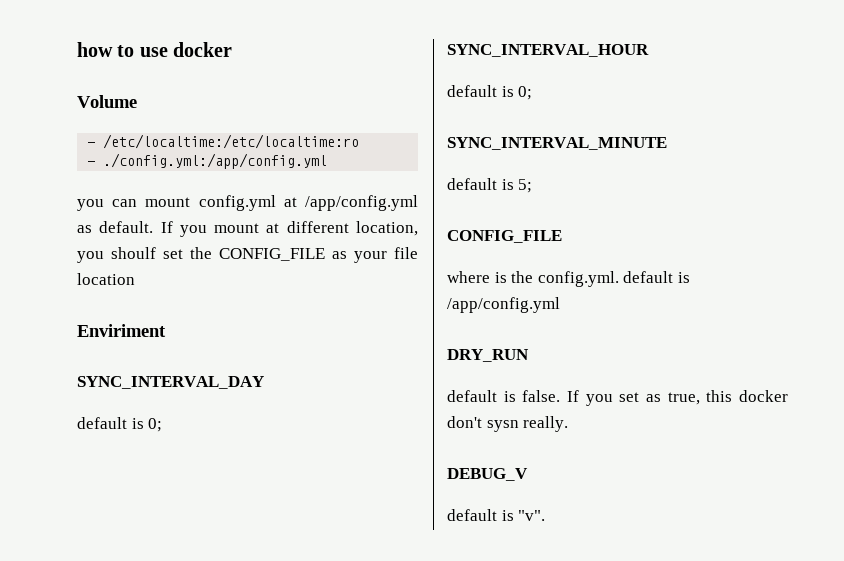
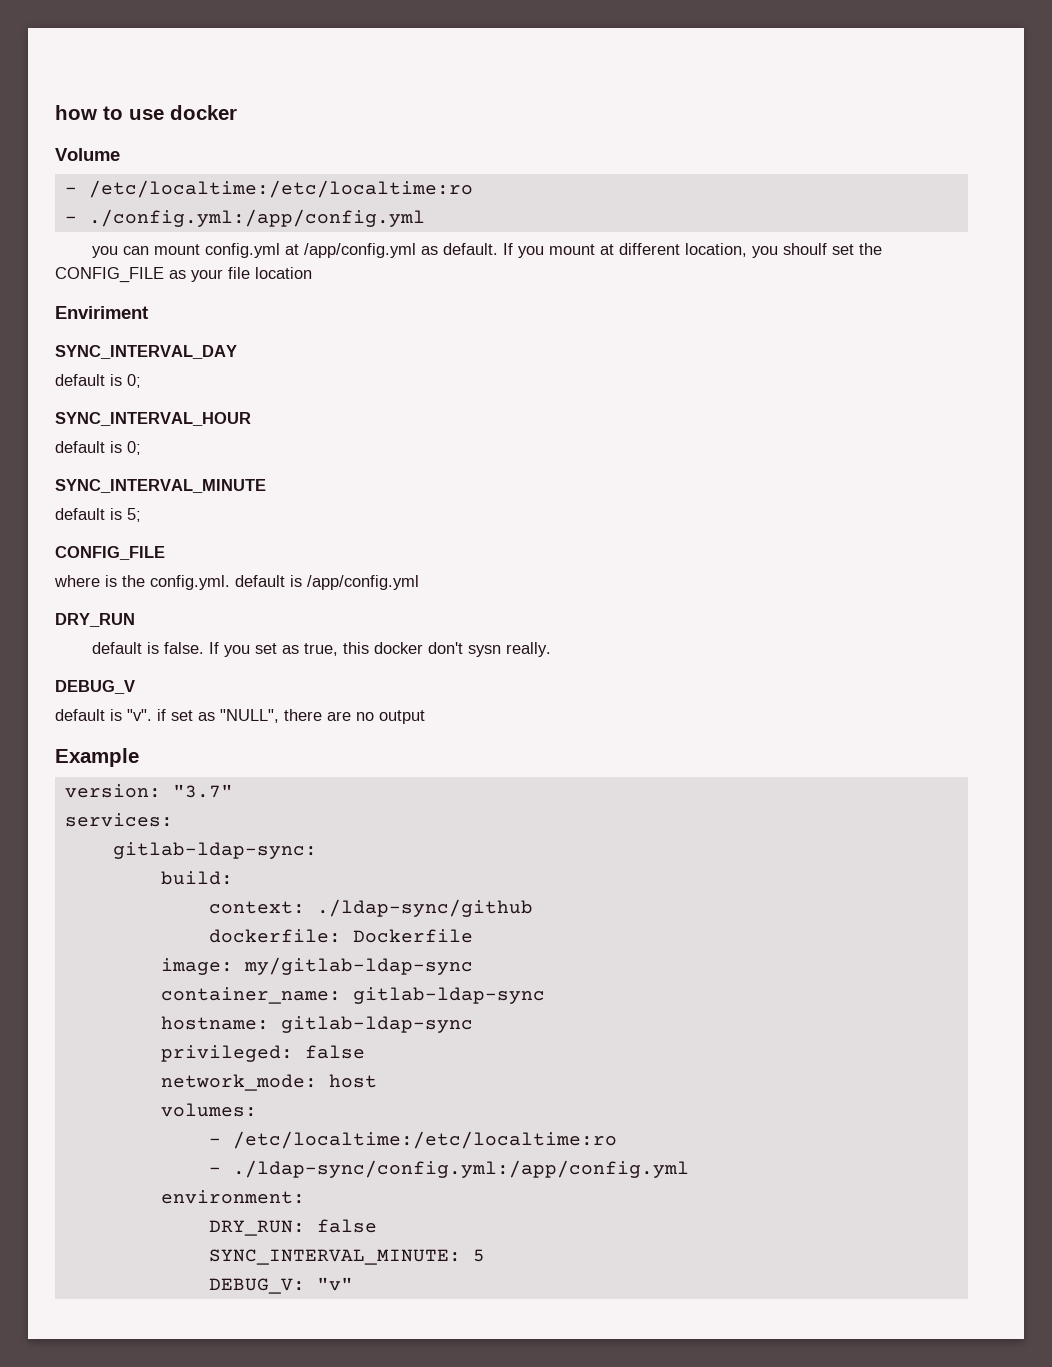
(546, 515) none -> [157,709,425,724] [55,748,139,767] [64,784,233,798] [64,813,173,827] [112,842,317,859] [160,871,233,885] [208,899,533,917] [208,929,473,943] [160,957,473,975] [160,987,545,1004] [160,1016,473,1033] [160,1045,365,1062] [160,1074,377,1091] [160,1103,257,1117] [208,1131,617,1149] [208,1160,689,1178] [160,1190,305,1204] [208,1219,377,1236] [208,1249,485,1265] [208,1277,353,1294] if set as "NULL", there are no output // Example // version: "3.7" // services: // gitlab-ldap-sync: // build: // context: ./ldap-sync/github // dockerfile: Dockerfile // image: my/gitlab-ldap-sync // container_name: gitlab-ldap-sync // hostname: gitlab-ldap-sync // privileged: false // network_mode: host // volumes: // - /etc/localtime:/etc/localtime:ro // - ./ldap-sync/config.yml:/app/config.yml // environment: // DRY_RUN: false // SYNC_INTERVAL_MINUTE: 5 // DEBUG_V: "v"

